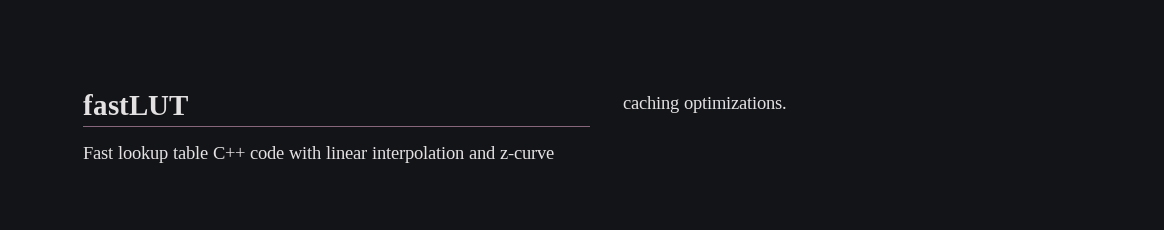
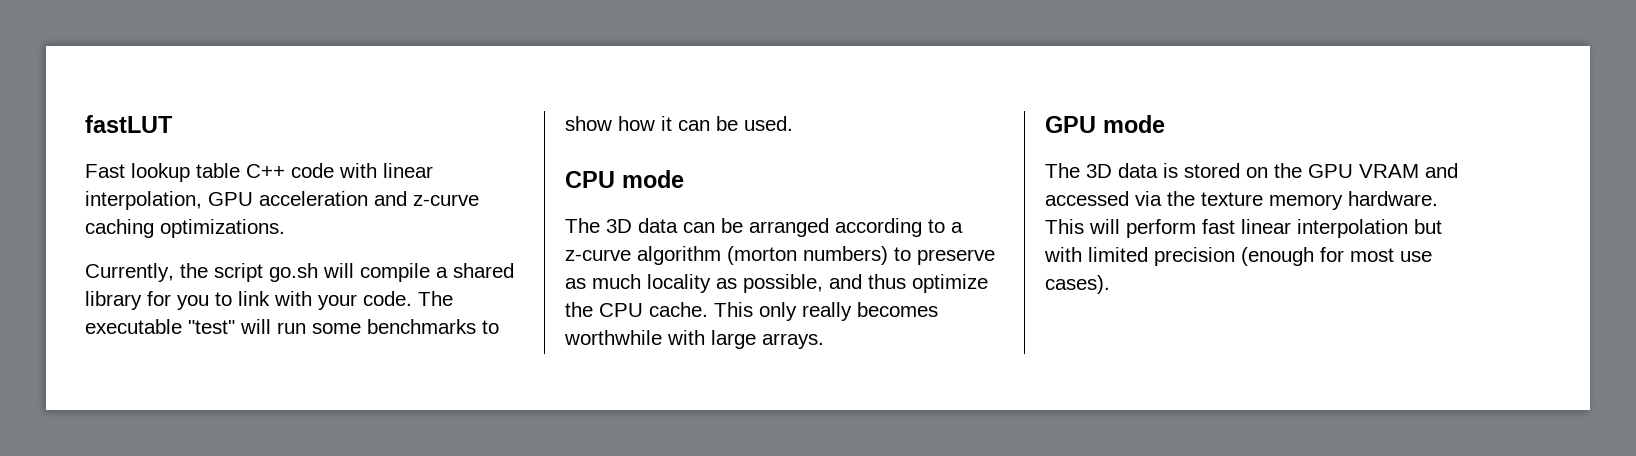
[372,146,464,163] interpolation -> [85,191,368,210] interpolation, GPU acceleration
(787, 105) none -> [85,263,514,282] [85,291,453,310] [85,319,499,334] [565,116,793,131] [565,170,684,188] [565,218,963,237] [565,246,995,265] [565,274,988,293] [565,302,938,321] [564,330,824,349] [1045,115,1165,133] [1045,163,1458,178] [1045,191,1438,210] [1045,219,1442,238] [1044,247,1432,266] [1045,275,1110,294] // Currently, the script go.sh will compile a shared library for you to link with your code. The executable "test" will run some benchmarks to show how it can be used. // CPU mode // The 3D data can be arranged according to a z-curve algorithm (morton numbers) to preserve as much locality as possible, and thus optimize the CPU cache. This only really becomes worthwhile with large arrays. // GPU mode // The 3D data is stored on the GPU VRAM and accessed via the texture memory hardware. This will perform fast linear interpolation but with limited precision (enough for most use cases).

